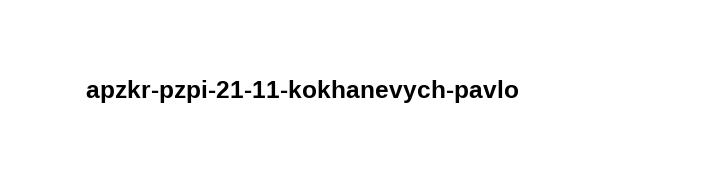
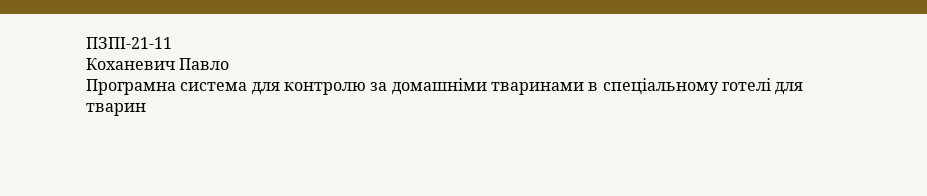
[86,80,519,103] apzkr-pzpi-21-11-kokhanevych-pavlo -> [86,37,172,49] [86,58,230,70] [86,78,804,95] [86,103,146,116] ПЗПІ-21-11 // Коханевич Павло // Програмна система для контролю за домашніми тваринами в спеціальному готелі для тварин

